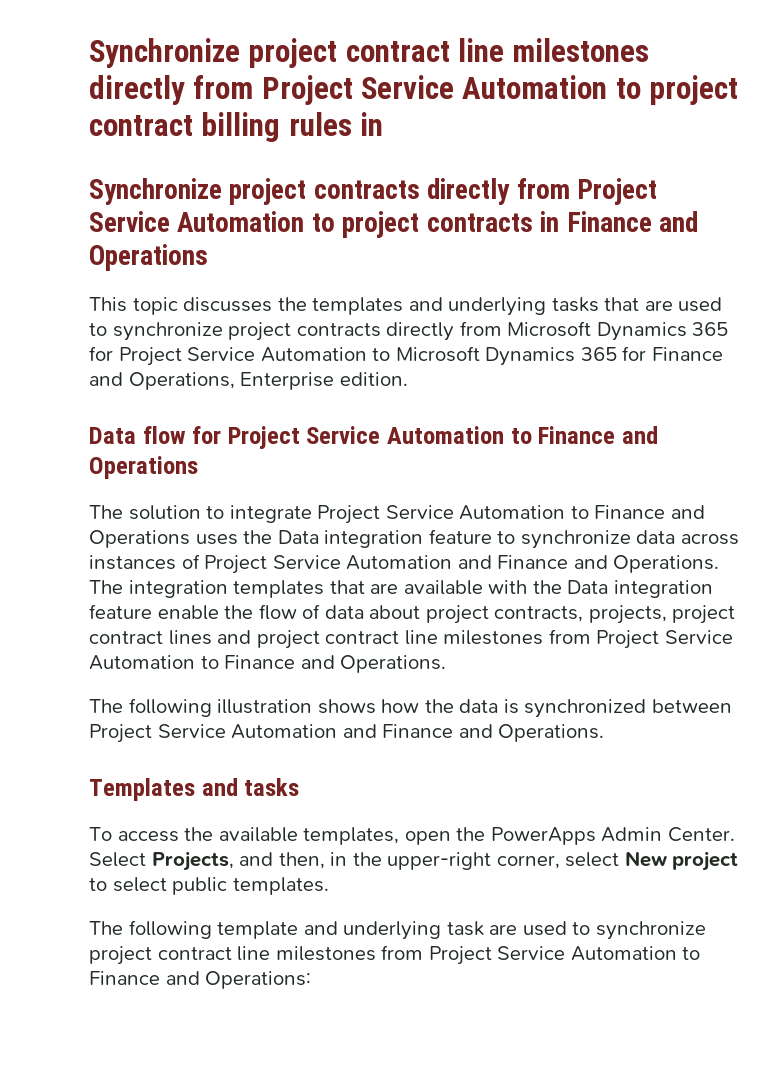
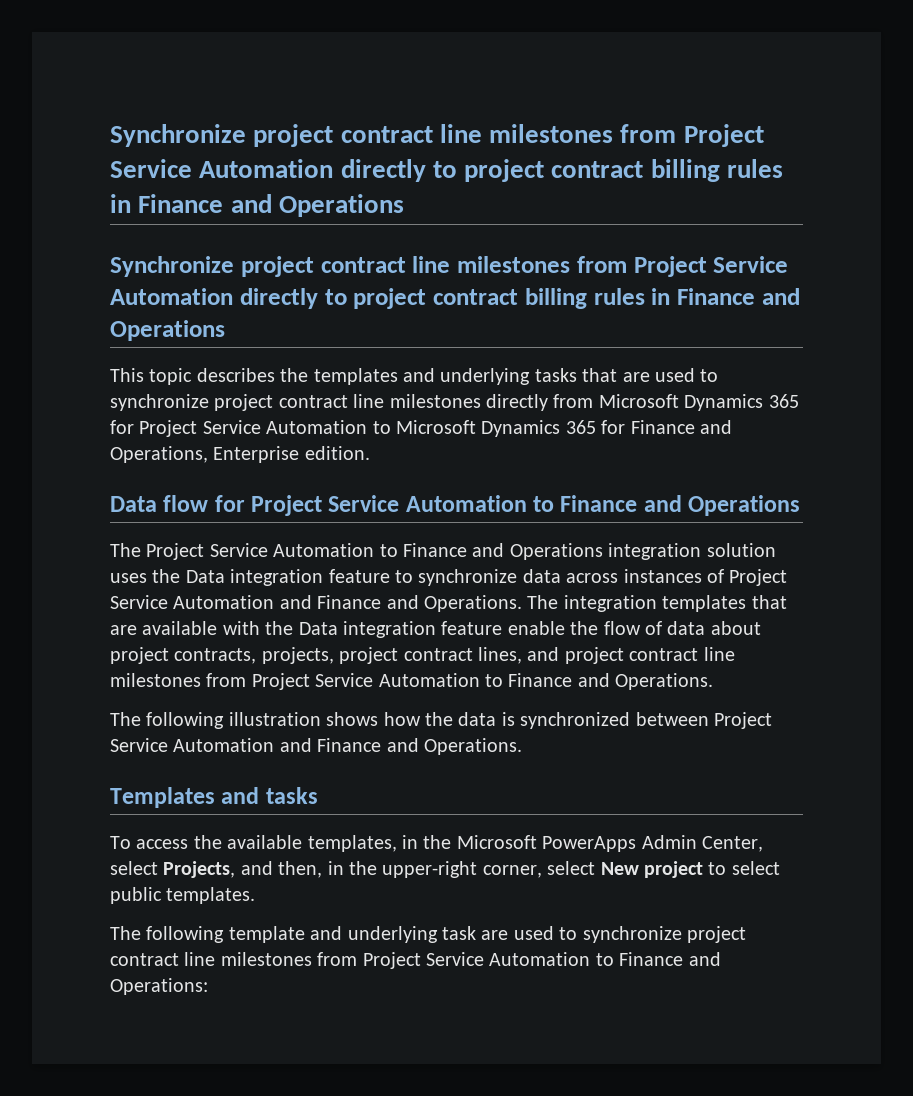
[89,38,650,68] [89,75,739,105] [89,112,384,142] [89,178,658,205] [89,211,533,238] Synchronize project contract line milestones directly from Project Service Automation to project contract billing rules in // Synchronize project contracts directly from Project Service Automation to project contracts -> [110,124,764,147] [110,159,784,182] [110,194,404,217] [110,256,789,277] [110,288,645,309] Synchronize project contract line milestones from Project Service Automation directly to project contract billing rules in Finance and Operations // Synchronize project contract line milestones from Project Service Automation directly to project contract billing rules
[183,297,273,312] discusses -> [196,368,275,382] describes
[296,323,381,337] contracts -> [278,394,481,408] contract line milestones
[128,505,705,524] [89,530,190,548] solution to integrate Project Service Automation to Finance and Operations -> [146,543,776,560] Project Service Automation to Finance and Operations integration solution
[168,630,212,645] lines -> [478,647,522,664] lines,
[404,827,735,845] [89,852,146,867] open the PowerApps Admin Center. Select -> [402,835,763,852] [110,861,158,875] in the Microsoft PowerApps Admin Center, select

